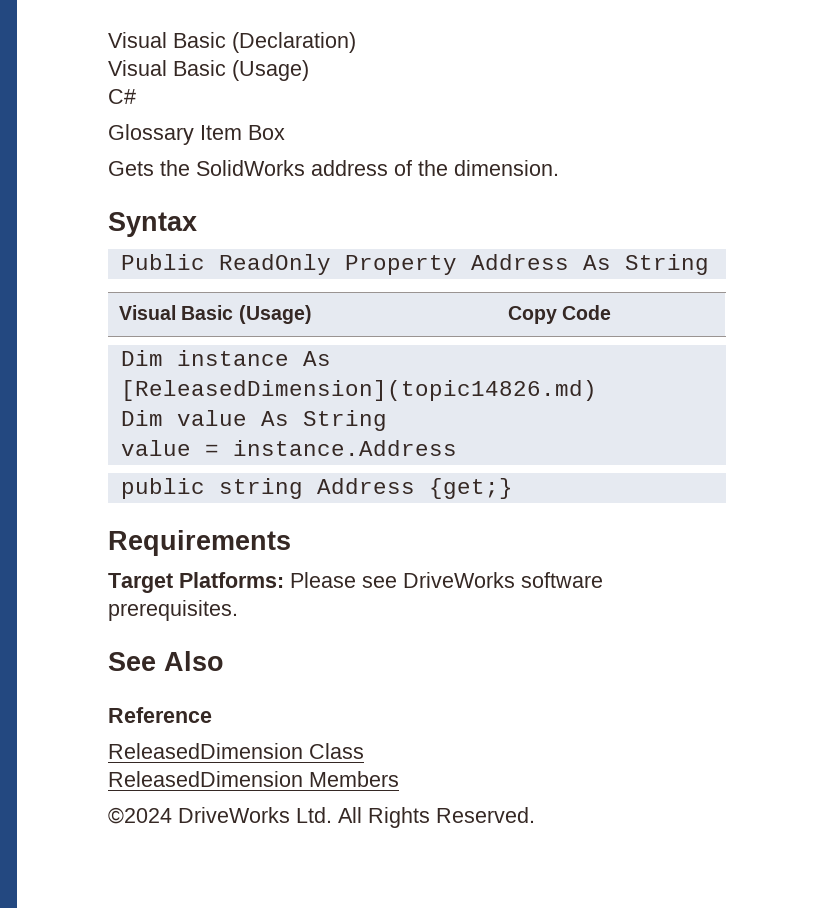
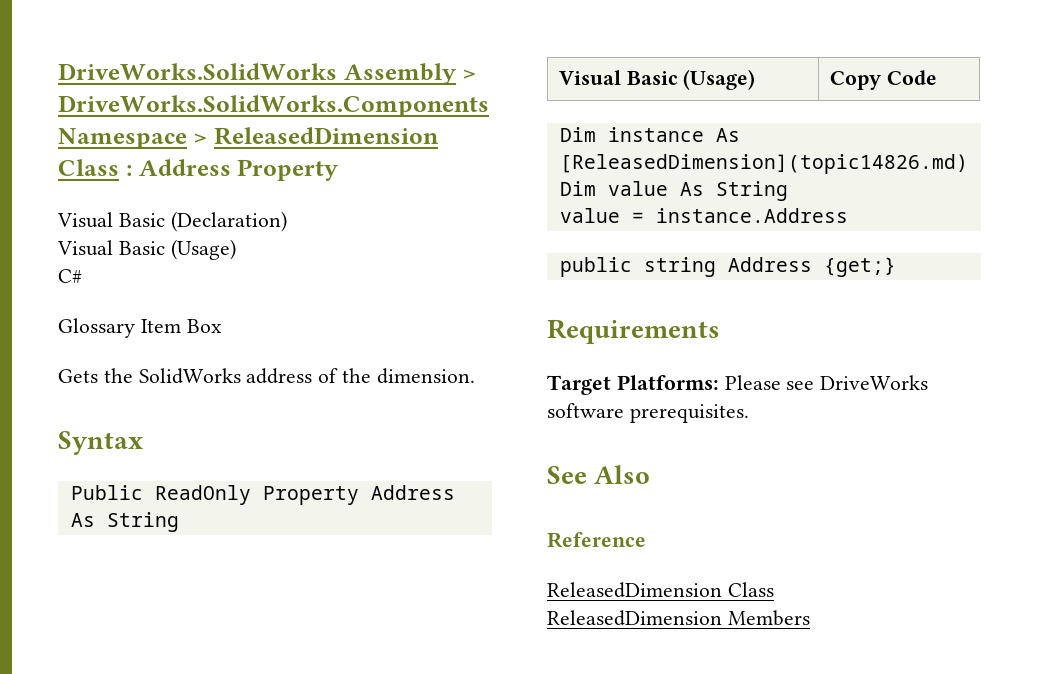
(108, 40) none -> [58,63,476,85] [58,95,489,117] [58,127,439,149] [58,159,339,181] DriveWorks.SolidWorks Assembly > DriveWorks.SolidWorks.Components Namespace > ReleasedDimension Class : Address Property //
[108,807,535,828] // ©2024 DriveWorks Ltd. All Rights Reserved. -> (810, 618) none

